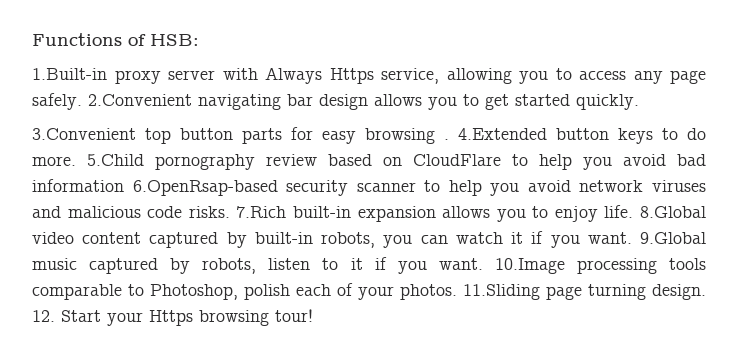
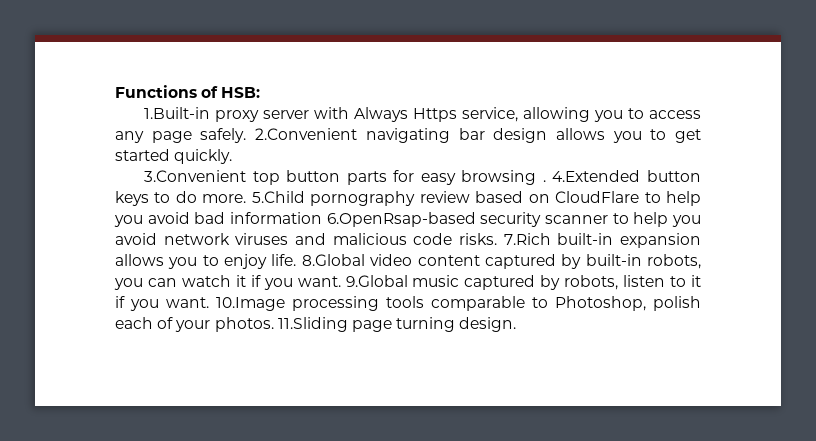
[32,309,313,326] 12. Start your Https browsing tour! -> (517, 324) none

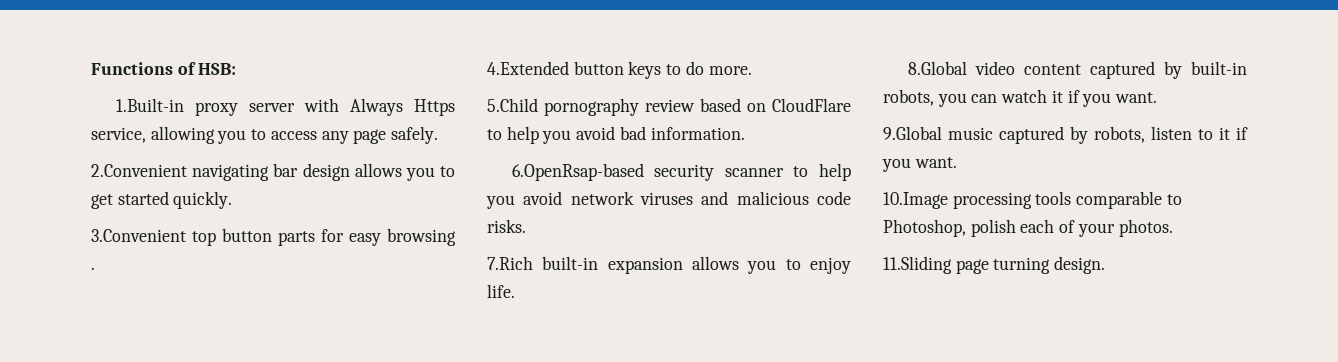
(247, 135) none -> (439, 135) //
(546, 181) none -> (95, 268) //
(247, 198) none -> (752, 70) //
[230,212,322,224] information -> [650,127,745,140] information. //
(498, 239) none -> (526, 226) //
(297, 260) none -> (515, 291) //
(341, 281) none -> (1158, 97) //
(209, 302) none -> (957, 162) //
(274, 324) none -> (1173, 228) //

